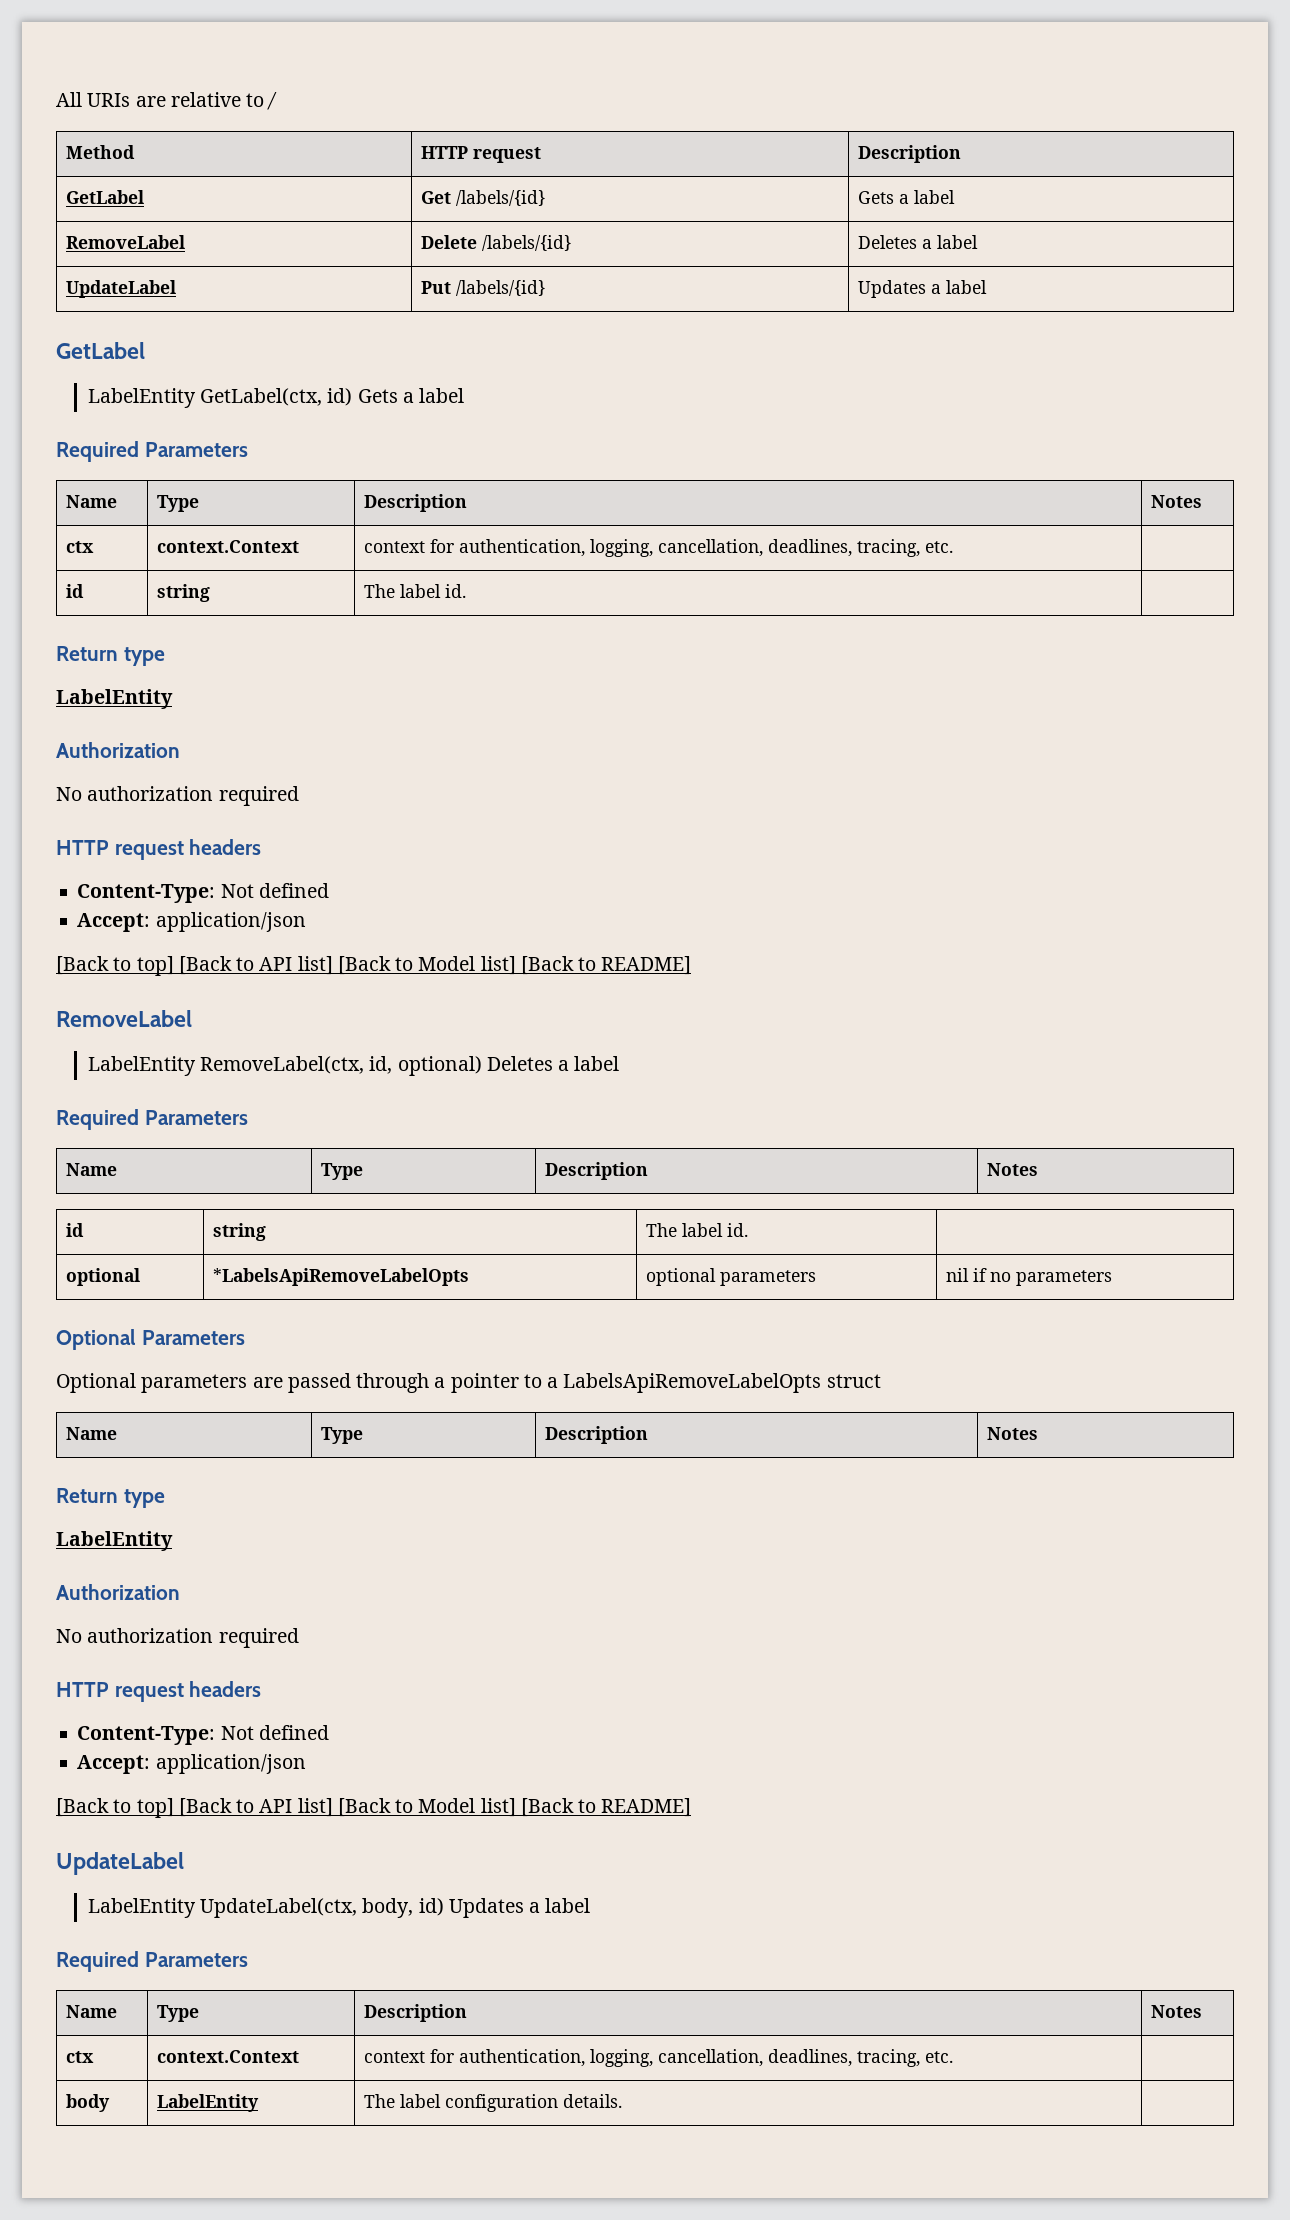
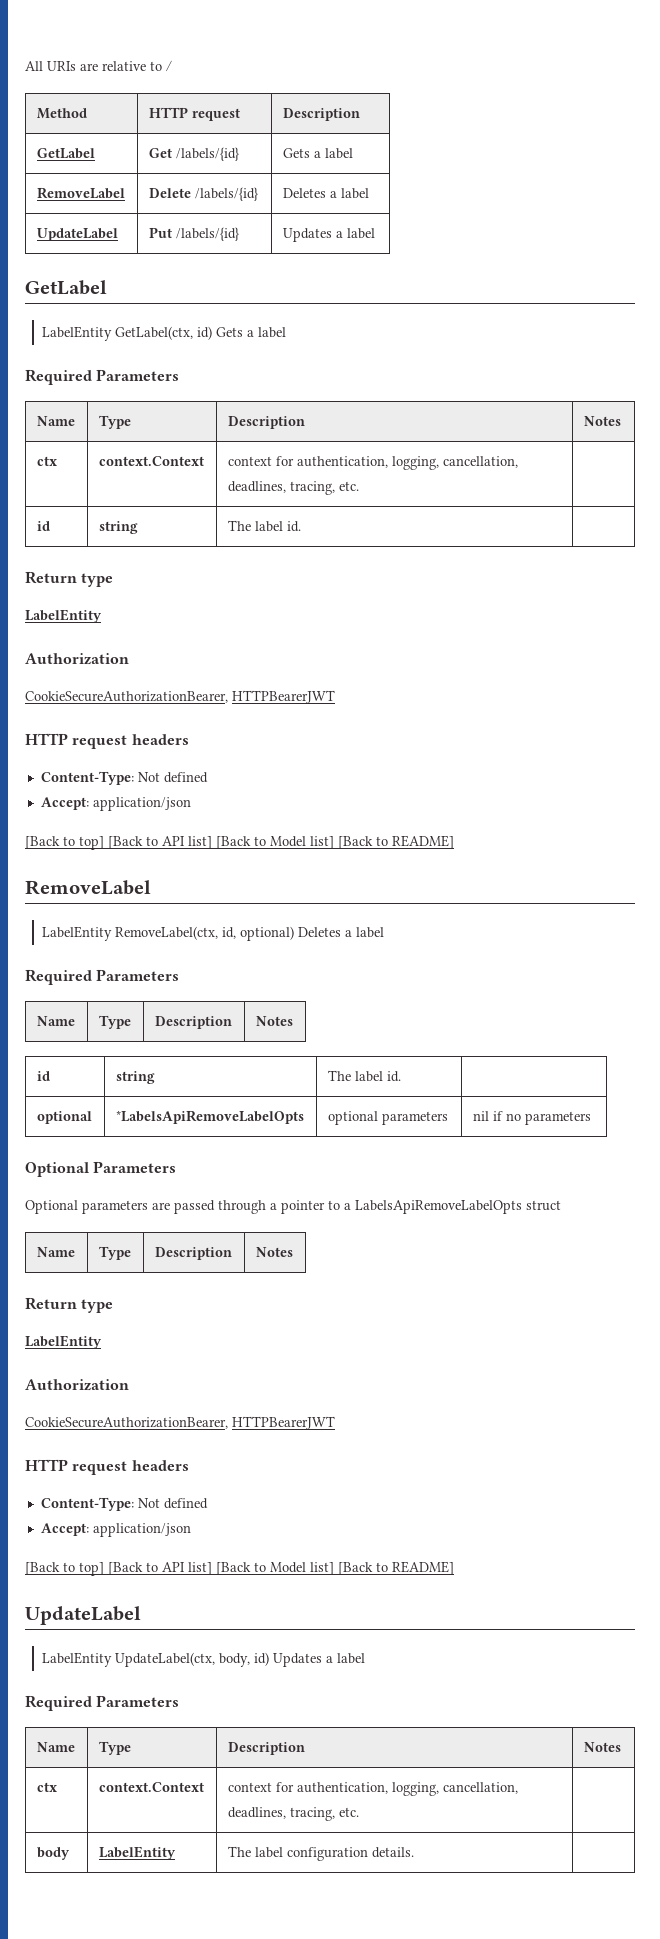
[56,786,299,806] No authorization required -> [25,690,335,704] CookieSecureAuthorizationBearer, HTTPBearerJWT
[56,1628,299,1648] No authorization required -> [25,1416,335,1430] CookieSecureAuthorizationBearer, HTTPBearerJWT

